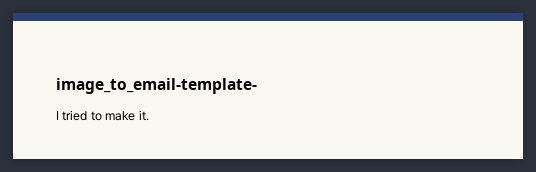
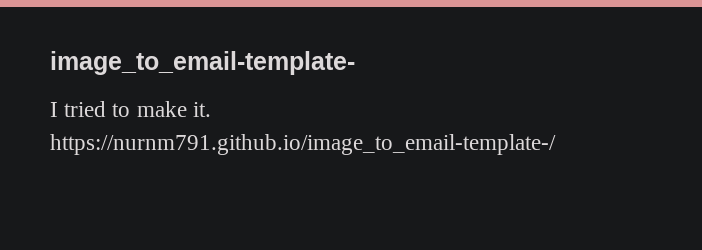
(149, 115) none -> [50,134,556,155] https://nurnm791.github.io/image_to_email-template-/

